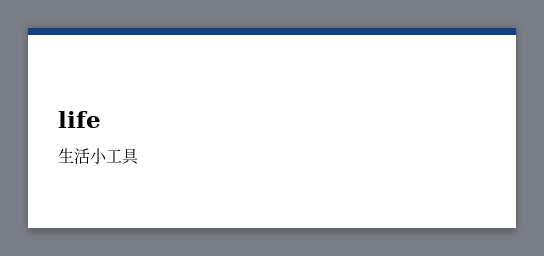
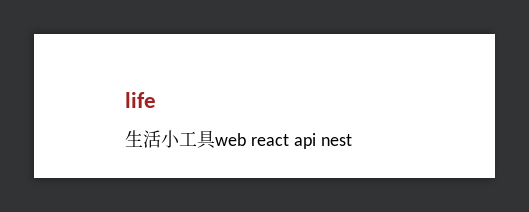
(139, 156) none -> [215,133,352,149] web react api nest

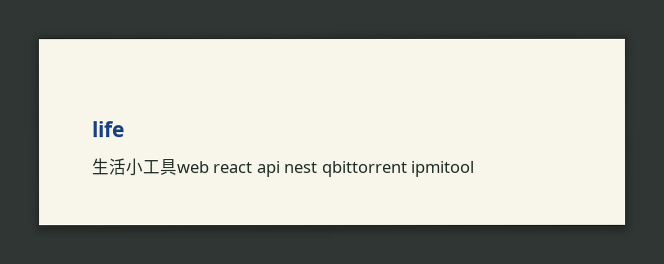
(352, 140) none -> [321,160,476,178] qbittorrent ipmitool

